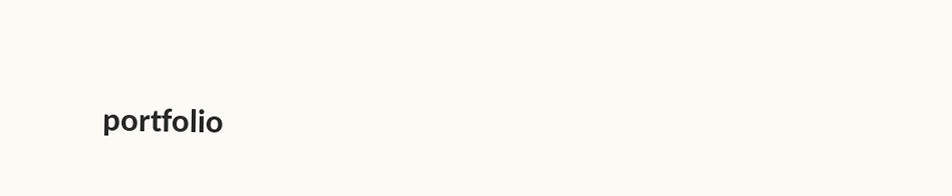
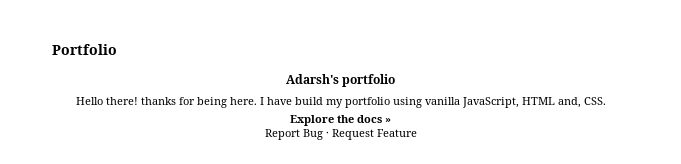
[102,107,224,138] portfolio -> [52,44,117,55] [285,74,396,87] [75,97,606,108] [290,115,391,126] [264,129,417,140] Portfolio // Adarsh's portfolio // Hello there! thanks for being here. I have build my portfolio using vanilla JavaScript, HTML and, CSS. // Explore the docs » // Report Bug · Request Feature

